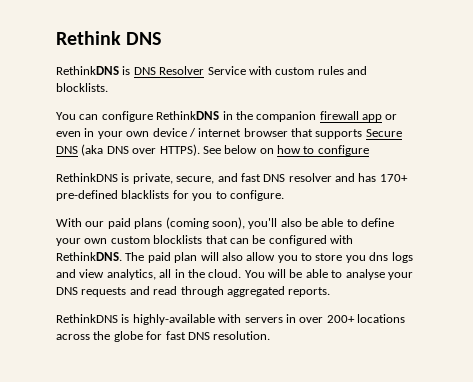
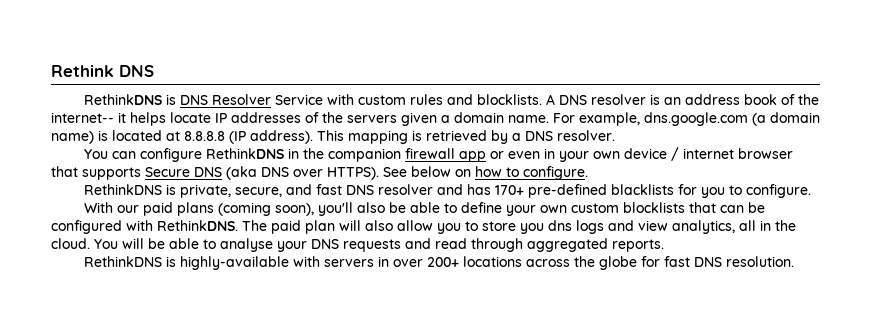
(108, 87) none -> [546,94,820,105] [51,112,820,126] [51,130,615,144] A DNS resolver is an address book of the internet-- it helps locate IP addresses of the servers given a domain name. For example, dns.google.com (a domain name) is located at 8.8.8.8 (IP address). This mapping is retrieved by a DNS resolver.
[317,145,369,156] configure -> [523,166,588,180] configure.

